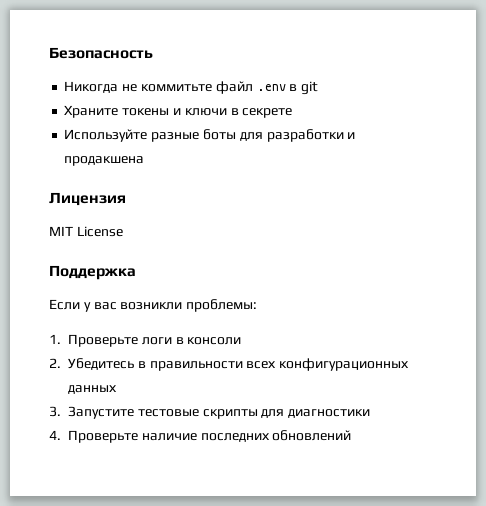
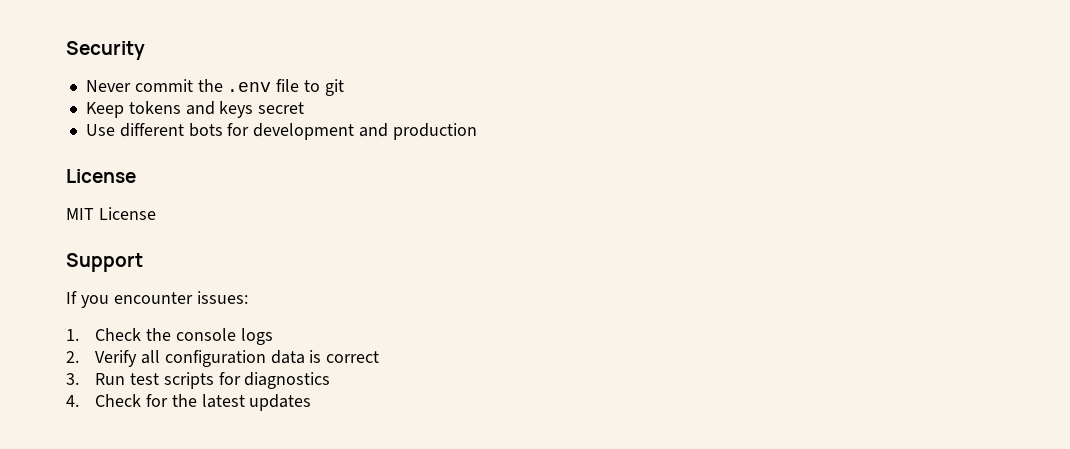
[49,47,153,59] [64,81,319,95] [64,105,293,118] [64,129,356,142] [64,156,145,166] [49,192,126,206] [49,226,123,237] [49,265,136,280] [49,299,258,312] [49,334,242,347] [49,358,410,371] [68,385,117,394] [49,406,371,419] [49,430,352,443] Безопасность // Никогда не коммитьте файл .env в git // Храните токены и ключи в секрете // Используйте разные боты для разработки и продакшена // Лицензия // MIT License // Поддержка // Если у вас возникли проблемы: // 1. Проверьте логи в консоли // 2. Убедитесь в правильности всех конфигурационных данных // 3. Запустите тестовые скрипты для диагностики // 4. Проверьте наличие последних обновлений -> [66,41,145,60] [85,79,344,96] [85,101,305,118] [85,123,477,140] [66,169,136,183] [66,207,156,220] [66,253,143,272] [66,291,248,308] [66,328,273,345] [66,350,380,367] [66,372,331,389] [66,394,312,411] Security // Never commit the .env file to git // Keep tokens and keys secret // Use different bots for development and production // License // MIT License // Support // If you encounter issues: // 1. Check the console logs // 2. Verify all configuration data is correct // 3. Run test scripts for diagnostics // 4. Check for the latest updates

